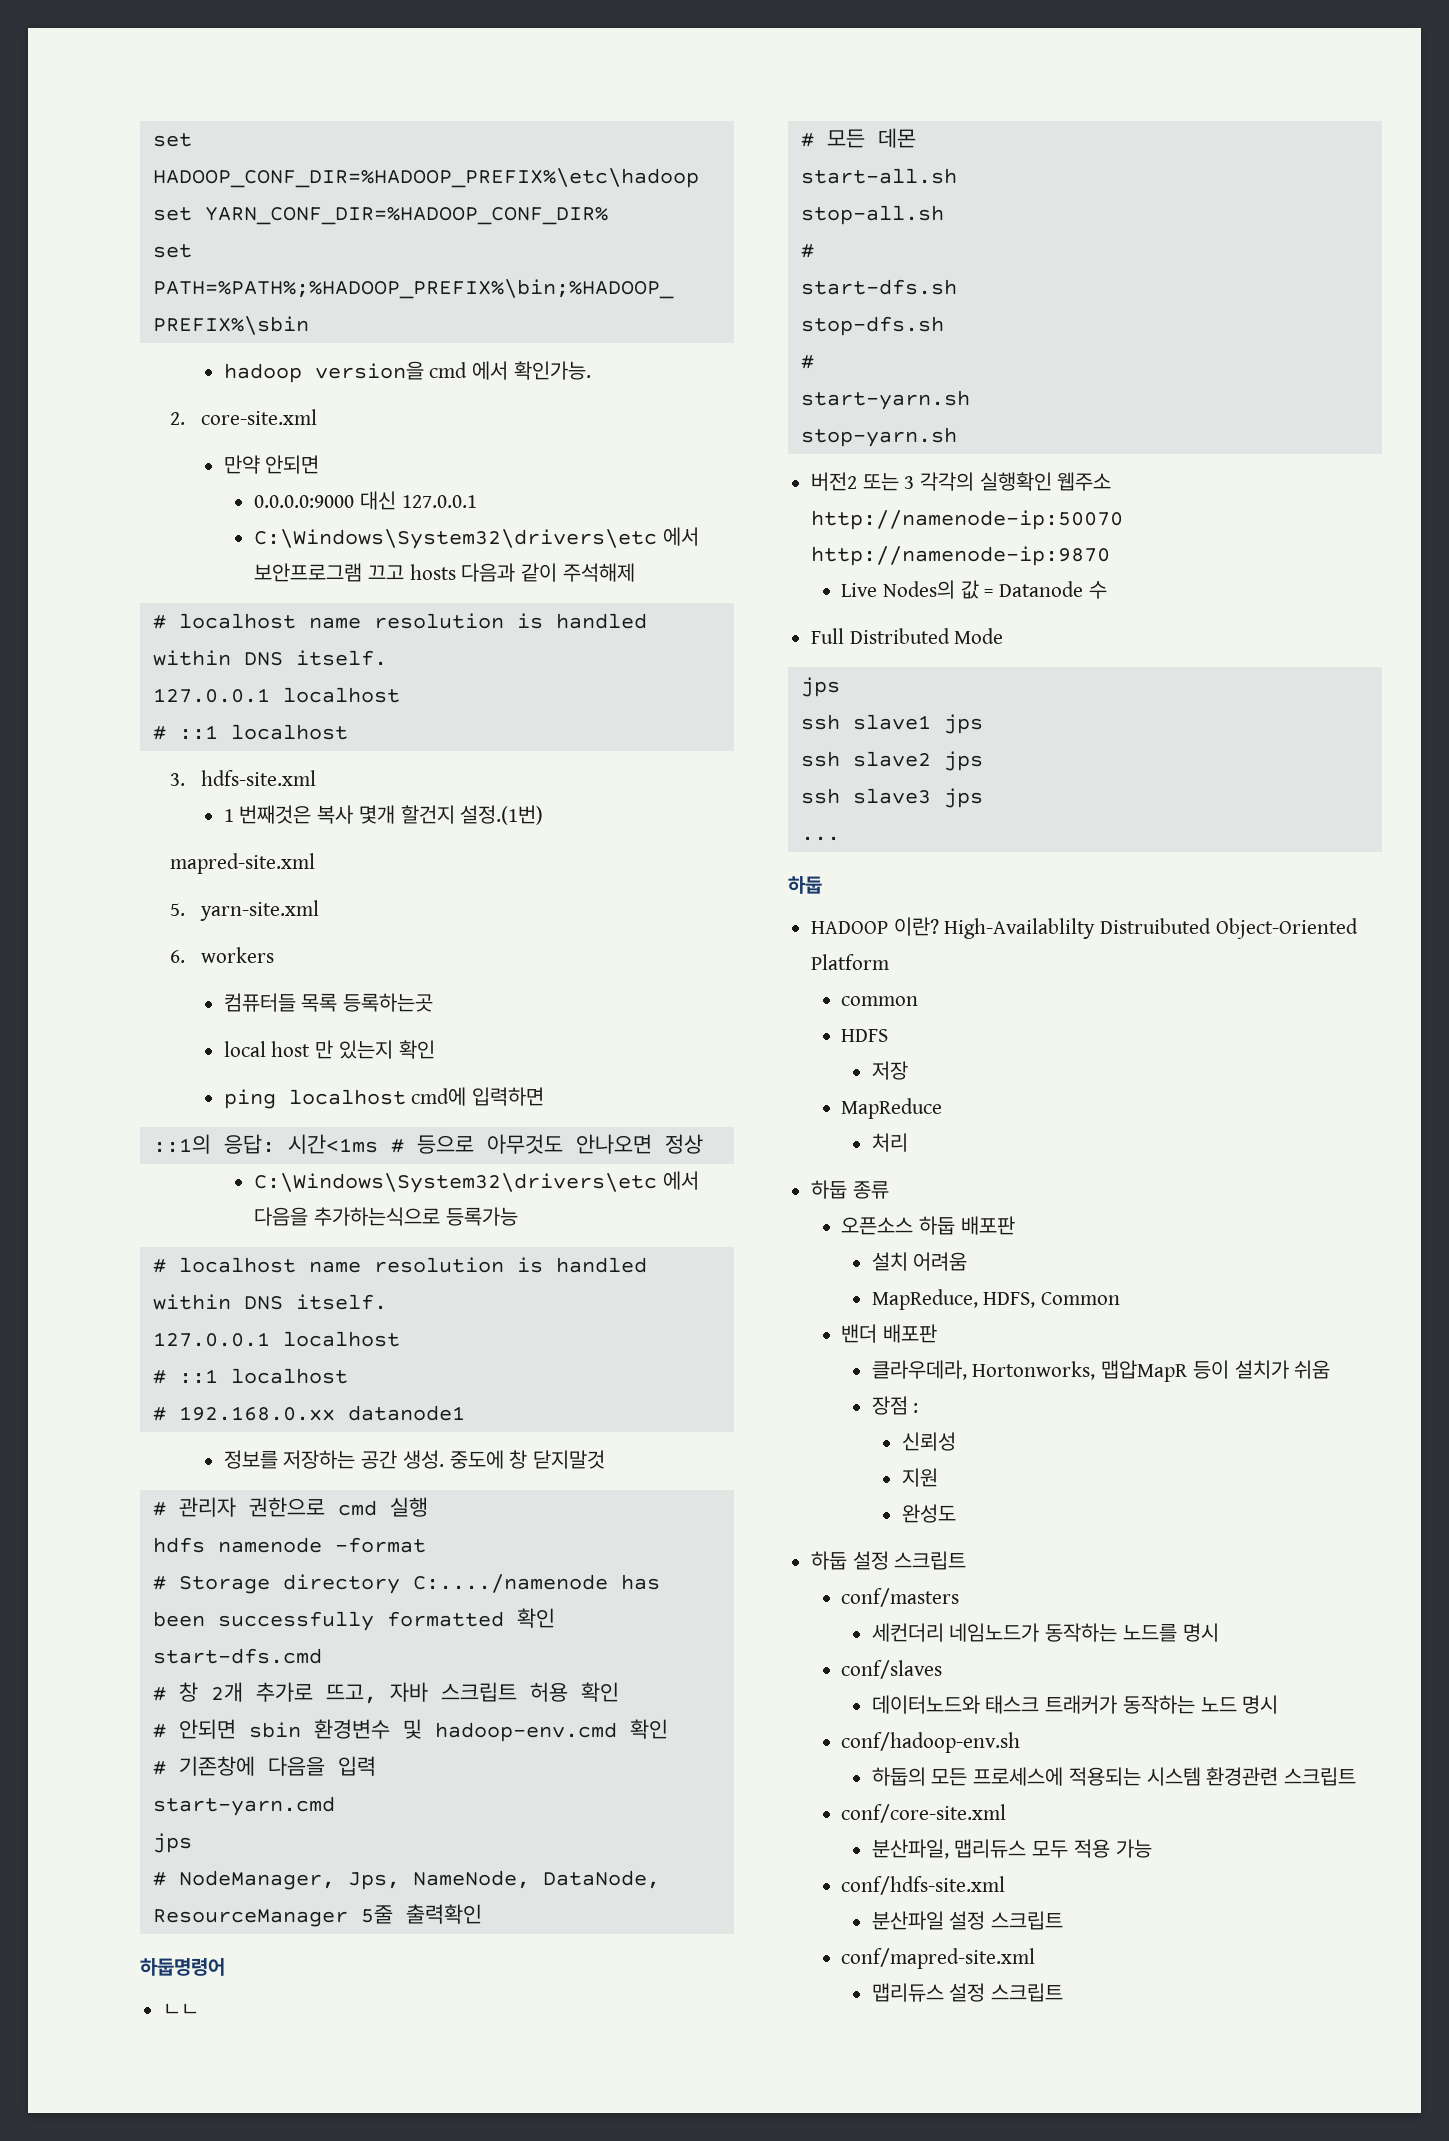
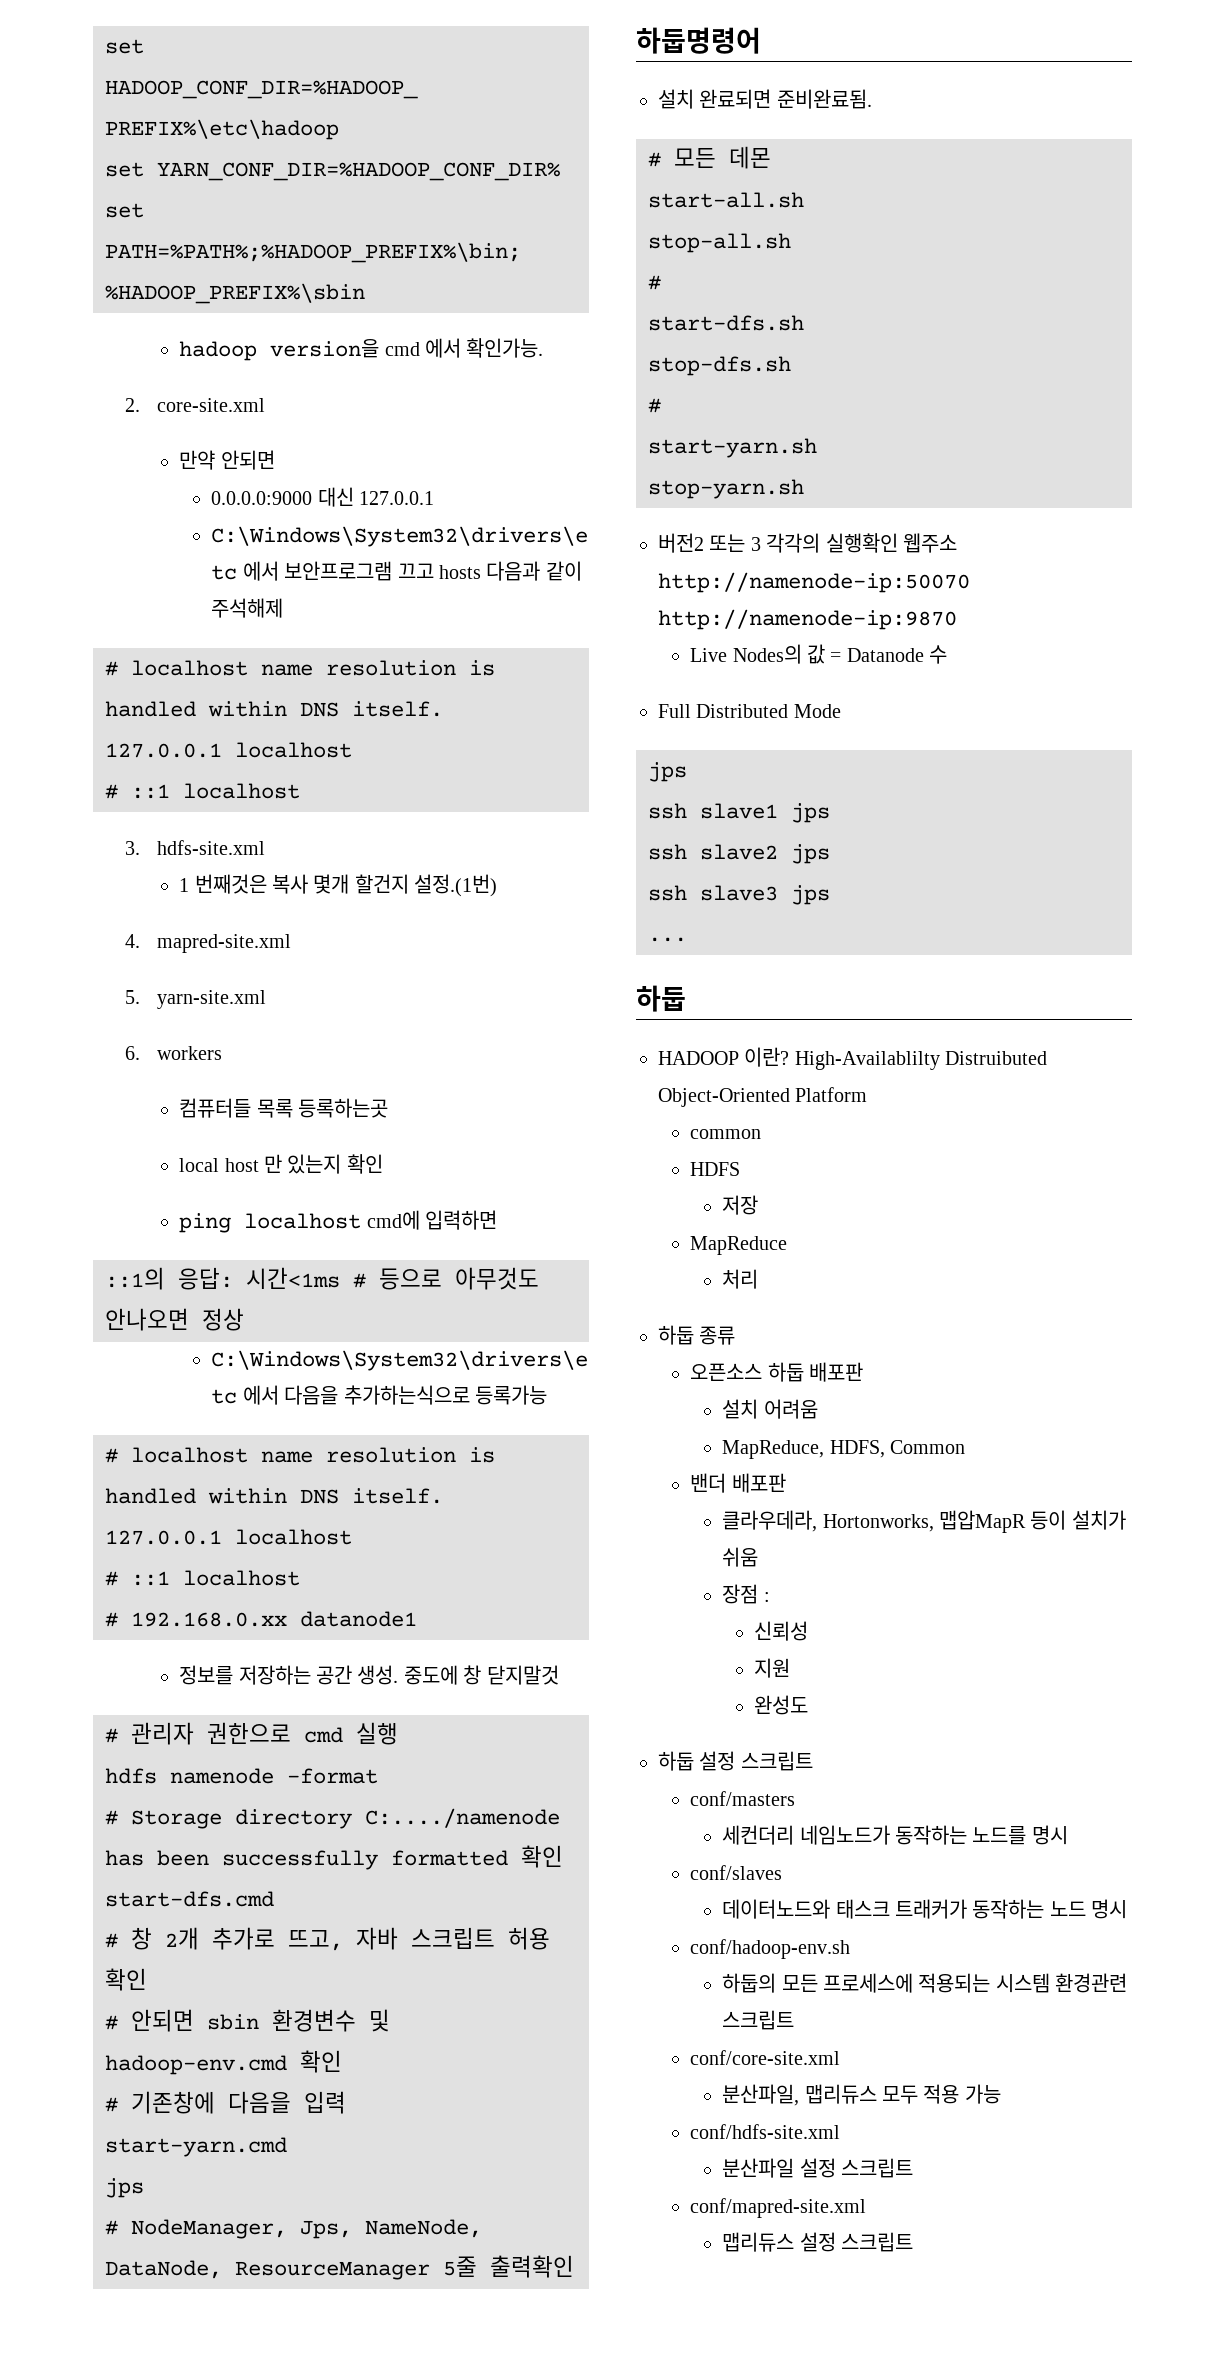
(544, 815) none -> [125,934,141,948] 4.
[163,2003,200,2016] ㄴㄴ -> [658,89,872,109] 설치 완료되면 준비완료됨.

